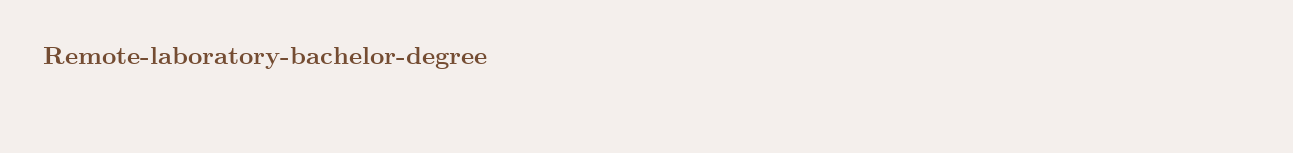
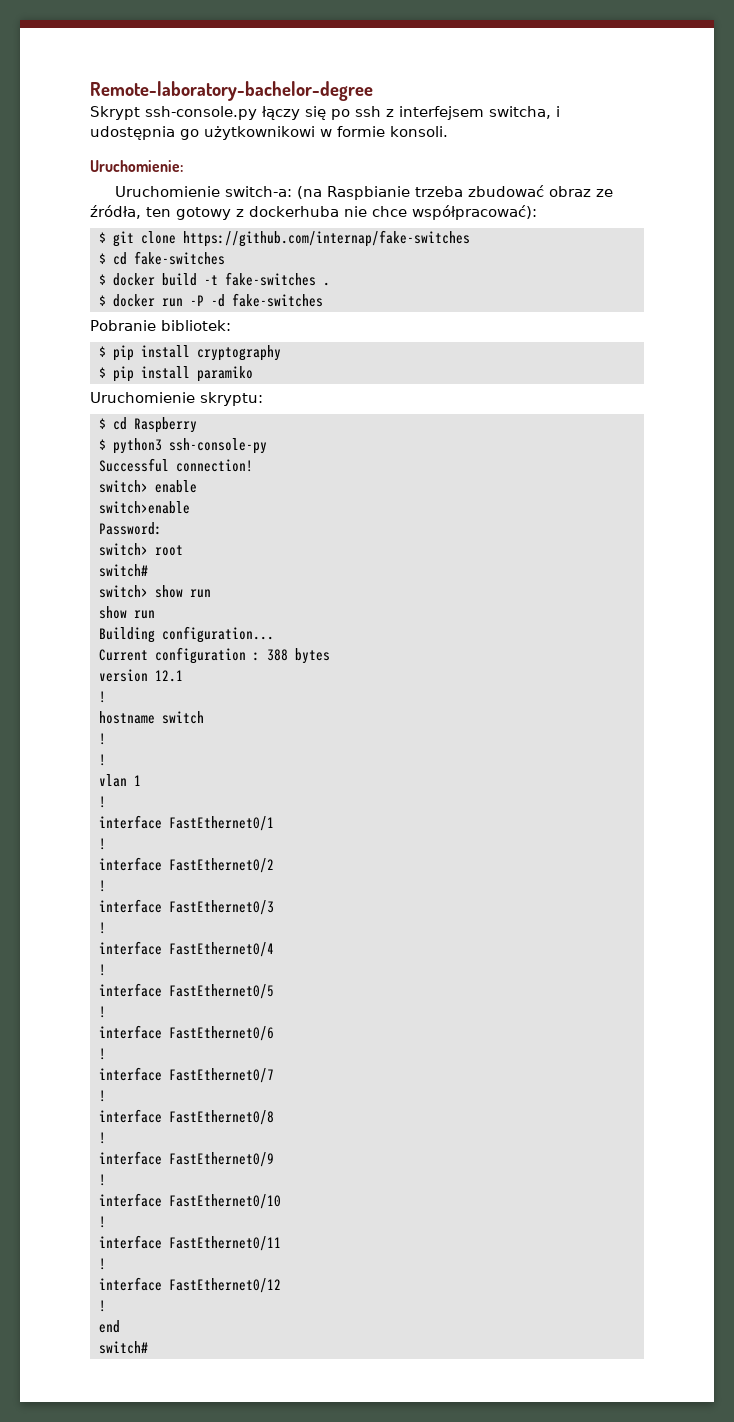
(487, 58) none -> [90,106,560,120] [90,126,448,140] [90,160,183,172] [114,185,613,200] [90,205,537,220] [98,230,470,247] [98,251,225,265] [98,272,330,286] [98,293,323,307] [90,320,231,331] [98,345,281,361] [98,366,253,382] [90,392,263,406] [98,417,197,433] [98,438,267,454] [98,458,253,472] [98,480,197,493] [98,501,190,514] [98,522,162,535] [98,543,183,556] [98,564,148,577] [98,585,211,598] [98,606,155,619] [98,626,274,643] [98,647,330,664] [98,669,183,682] [98,691,106,703] [98,711,204,724] [98,733,106,745] [98,754,106,766] [98,774,141,787] [98,796,106,808] [98,815,274,831] [98,838,106,850] [98,857,274,873] [98,880,106,892] [98,899,274,915] [98,922,106,934] [98,941,274,957] [98,964,106,976] [98,983,274,999] [98,1006,106,1018] [98,1025,274,1041] [98,1048,106,1060] [98,1067,274,1083] [98,1090,106,1102] [98,1109,274,1125] [98,1132,106,1144] [98,1151,274,1167] [98,1174,106,1186] [98,1193,281,1209] [98,1216,106,1228] [98,1235,281,1251] [98,1258,106,1270] [98,1277,281,1293] [98,1300,106,1312] [98,1320,120,1333] [98,1341,148,1354] // Skrypt ssh-console.py łączy się po ssh z interfejsem switcha, i udostępnia go użytkownikowi w formie konsoli. // Uruchomienie: // Uruchomienie switch-a: (na Raspbianie trzeba zbudować obraz ze źródła, ten gotowy z dockerhuba nie chce współpracować): // $ git clone https://github.com/internap/fake-switches // $ cd fake-switches // $ docker build -t fake-switches . // $ docker run -P -d fake-switches // Pobranie bibliotek: // $ pip install cryptography // $ pip install paramiko // Uruchomienie skryptu: // $ cd Raspberry // $ python3 ssh-console-py // Successful connection! // switch> enable // switch>enable // Password: // switch> root // switch# // switch> show run // show run // Building configuration... // Current configuration : 388 bytes // version 12.1 // ! // hostname switch // ! // ! // vlan 1 // ! // interface FastEthernet0/1 // ! // interface FastEthernet0/2 // ! // interface FastEthernet0/3 // ! // interface FastEthernet0/4 // ! // interface FastEthernet0/5 // ! // interface FastEthernet0/6 // ! // interface FastEthernet0/7 // ! // interface FastEthernet0/8 // ! // interface FastEthernet0/9 // ! // interface FastEthernet0/10 // ! // interface FastEthernet0/11 // ! // interface FastEthernet0/12 // ! // end // switch#

